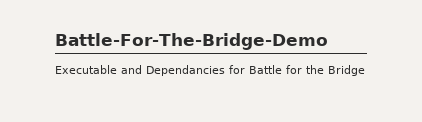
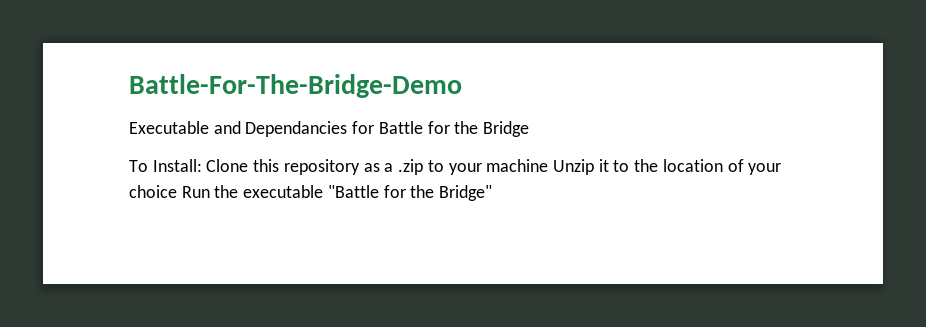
(365, 70) none -> [129,159,782,175] [129,185,493,201] // To Install: Clone this repository as a .zip to your machine Unzip it to the location of your choice Run the executable "Battle for the Bridge"

